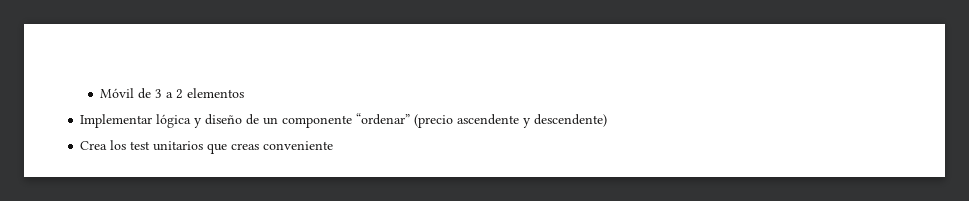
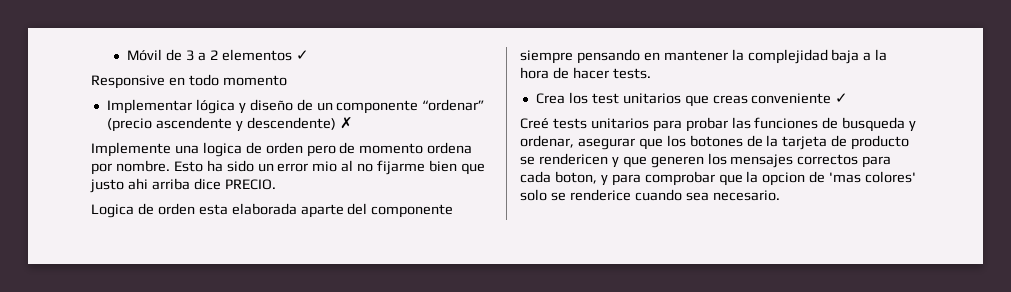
(245, 93) none -> [295,50,309,60] [91,74,287,89] ✓ // Responsive en todo momento
(608, 120) none -> [339,117,353,129] [91,142,473,157] [91,160,485,175] [90,178,276,193] [91,203,454,218] [520,49,888,64] [520,67,651,79] ✗ // Implemente una logica de orden pero de momento ordena por nombre. Esto ha sido un error mio al no fijarme bien que justo ahi arriba dice PRECIO. // Logica de orden esta elaborada aparte del componente siempre pensando en mantener la complejidad baja a la hora de hacer tests.
(334, 145) none -> [835,93,849,103] [520,117,917,132] [520,135,910,150] [520,153,892,168] [520,171,917,186] [520,189,780,201] ✓ // Creé tests unitarios para probar las funciones de busqueda y ordenar, asegurar que los botones de la tarjeta de producto se rendericen y que generen los mensajes correctos para cada boton, y para comprobar que la opcion de 'mas colores' solo se renderice cuando sea necesario.

